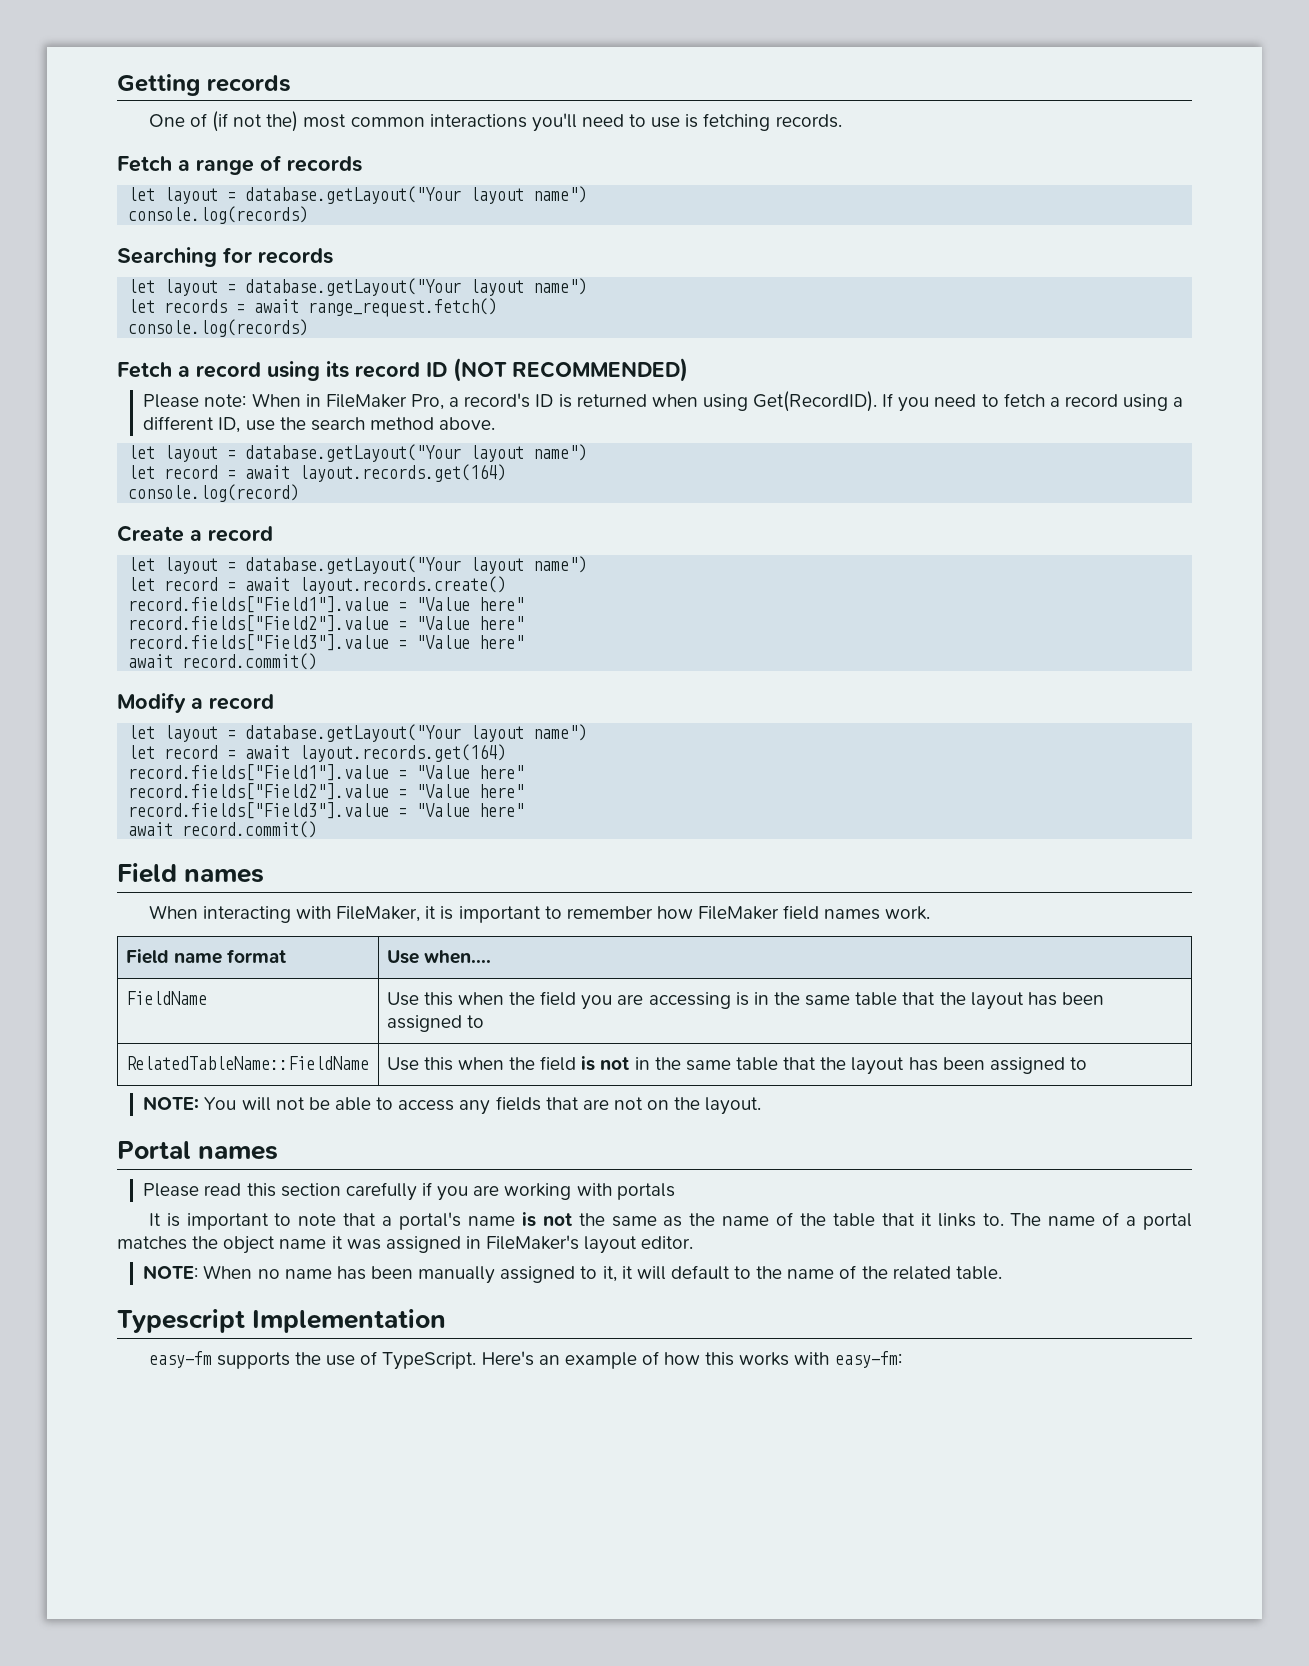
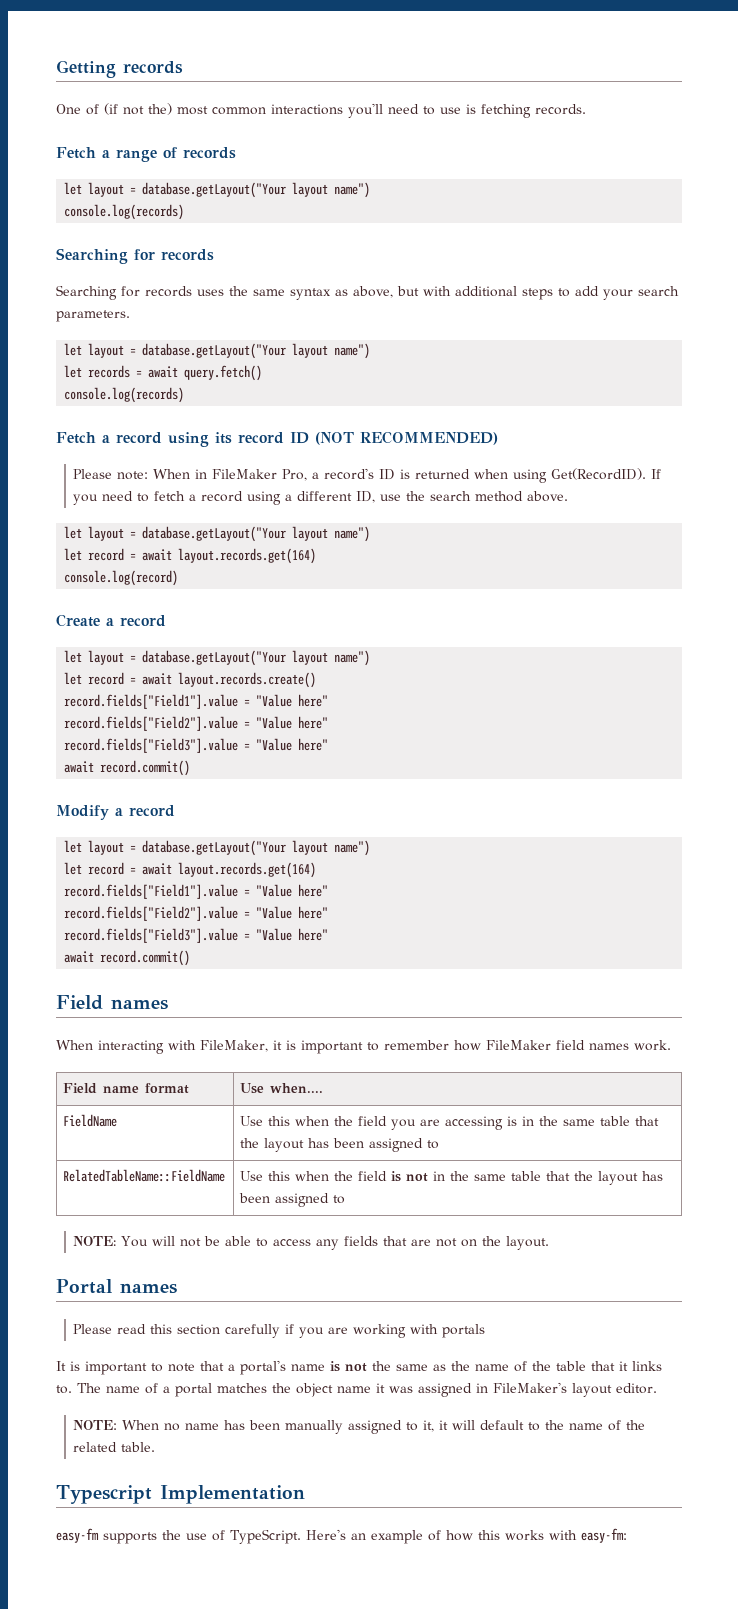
(333, 256) none -> [56,285,679,300] [56,310,130,322] // Searching for records uses the same syntax as above, but with additional steps to add your search parameters.
[308,298,498,317] range_request.fetch() -> [184,365,263,381] query.fetch()

